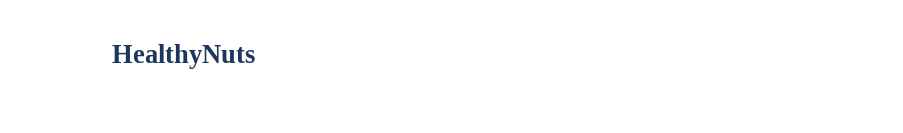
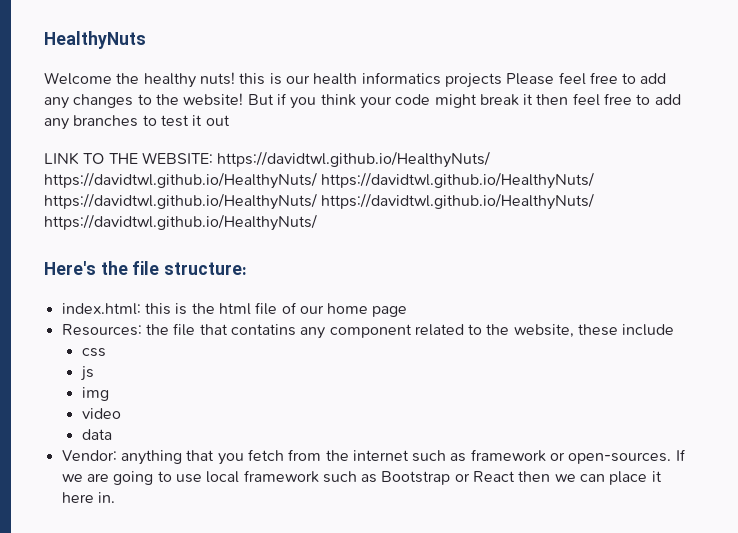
(255, 56) none -> [44,72,667,88] [44,93,681,109] [44,115,230,130] [44,151,491,168] [44,172,595,189] [44,193,595,210] [44,214,317,231] [44,261,248,275] [61,302,408,317] [61,323,675,339] [81,348,106,357] [79,366,94,381] [81,387,109,401] [81,408,121,419] [81,429,112,440] [61,449,686,465] [61,470,662,485] [61,492,115,503] // Welcome the healthy nuts! this is our health informatics projects Please feel free to add any changes to the website! But if you think your code might break it then feel free to add any branches to test it out // LINK TO THE WEBSITE: https://davidtwl.github.io/HealthyNuts/ https://davidtwl.github.io/HealthyNuts/ https://davidtwl.github.io/HealthyNuts/ https://davidtwl.github.io/HealthyNuts/ https://davidtwl.github.io/HealthyNuts/ https://davidtwl.github.io/HealthyNuts/ // Here's the file structure: // index.html: this is the html file of our home page // Resources: the file that contatins any component related to the website, these include // css // js // img // video // data // Vendor: anything that you fetch from the internet such as framework or open-sources. If we are going to use local framework such as Bootstrap or React then we can place it here in.

